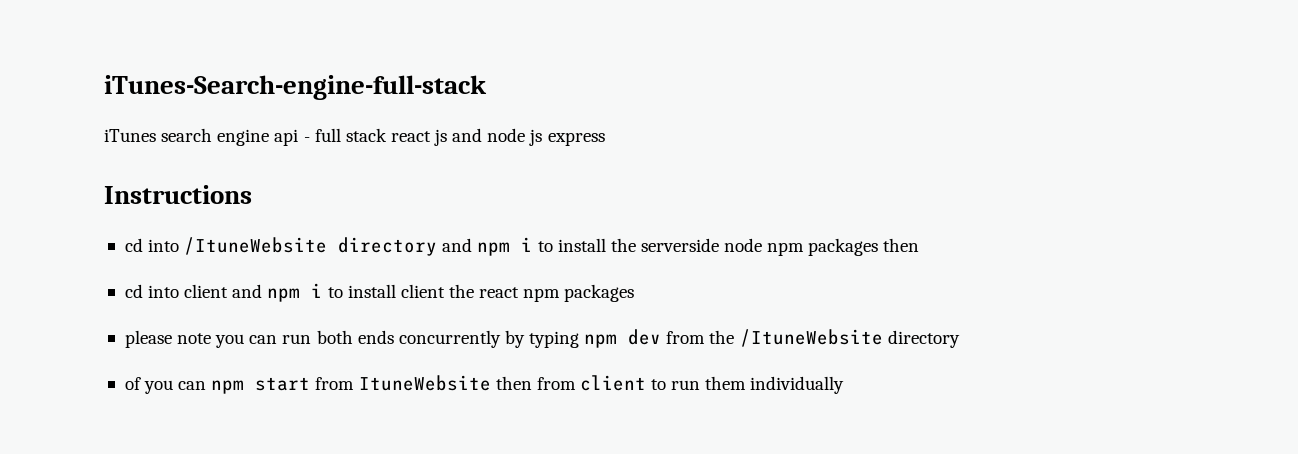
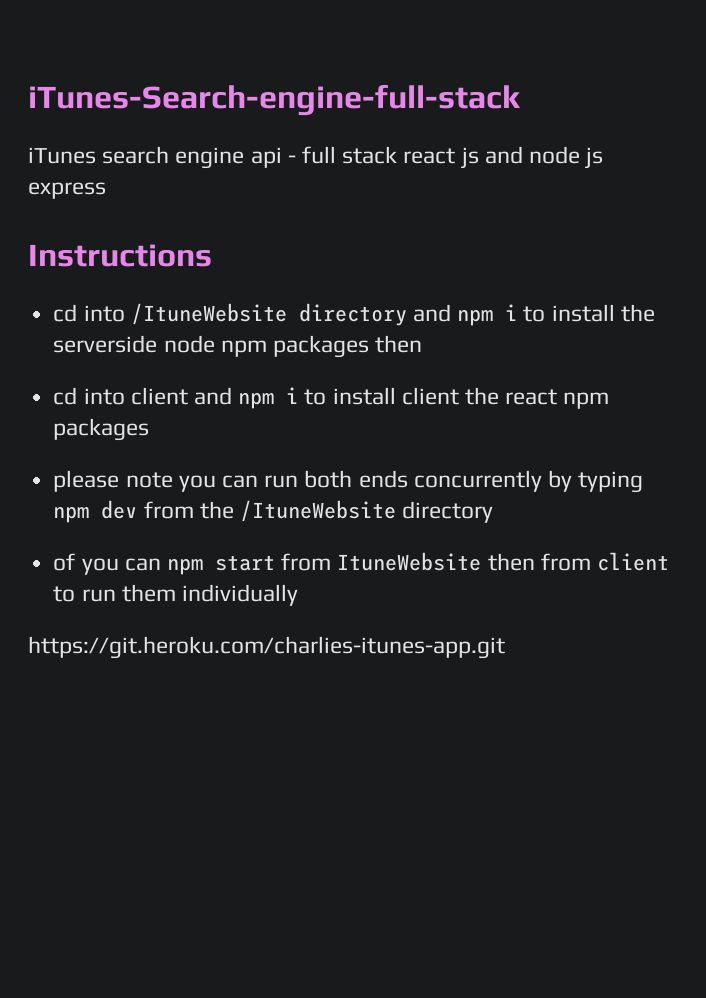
(845, 385) none -> [28,636,505,659] // https://git.heroku.com/charlies-itunes-app.git

